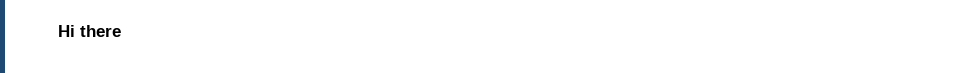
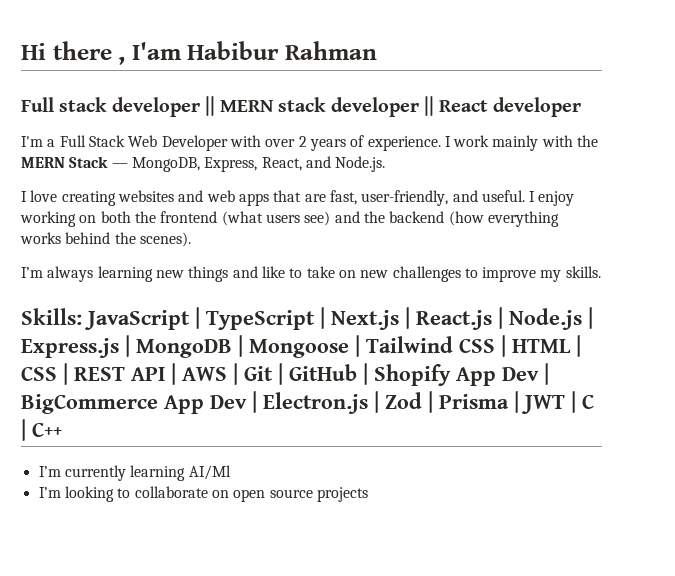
(121, 31) none -> [118,41,378,65] [21,96,582,117] [21,135,599,151] [21,156,386,172] [21,190,575,206] [20,211,559,227] [20,232,191,247] [21,266,601,282] [21,307,593,330] [21,335,581,358] [21,363,549,386] [21,391,594,414] [21,419,62,441] [38,465,231,481] [38,486,368,502] , I'am Habibur Rahman // Full stack developer || MERN stack developer || React developer // I'm a Full Stack Web Developer with over 2 years of experience. I work mainly with the MERN Stack — MongoDB, Express, React, and Node.js. // I love creating websites and web apps that are fast, user-friendly, and useful. I enjoy working on both the frontend (what users see) and the backend (how everything works behind the scenes). // I’m always learning new things and like to take on new challenges to improve my skills. // Skills: JavaScript | TypeScript | Next.js | React.js | Node.js | Express.js | MongoDB | Mongoose | Tailwind CSS | HTML | CSS | REST API | AWS | Git | GitHub | Shopify App Dev | BigCommerce App Dev | Electron.js | Zod | Prisma | JWT | C | C++ // I’m currently learning AI/Ml // I’m looking to collaborate on open source projects

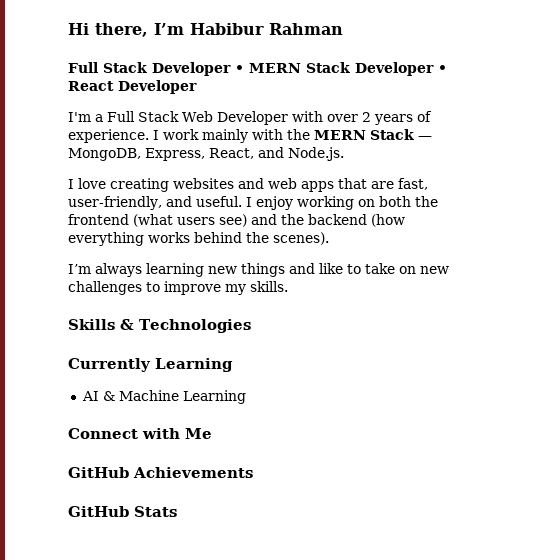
[52,41,182,65] there , I'am -> [95,23,184,37] there, I’m
[59,96,582,117] stack developer || MERN stack developer || React developer -> [103,62,447,76] [68,80,197,94] Stack Developer • MERN Stack Developer • React Developer
[21,307,593,330] [21,335,581,358] [21,363,549,386] [21,391,594,414] [21,419,62,441] [38,465,231,481] [38,486,368,502] Skills: JavaScript | TypeScript | Next.js | React.js | Node.js | Express.js | MongoDB | Mongoose | Tailwind CSS | HTML | CSS | REST API | AWS | Git | GitHub | Shopify App Dev | BigCommerce App Dev | Electron.js | Zod | Prisma | JWT | C | C++ // I’m currently learning AI/Ml // I’m looking to collaborate on open source projects -> [68,319,251,333] [68,358,233,372] [81,390,246,404] [68,428,212,439] [68,467,253,478] [68,506,177,517] Skills & Technologies // Currently Learning // AI & Machine Learning // Connect with Me // GitHub Achievements // GitHub Stats

